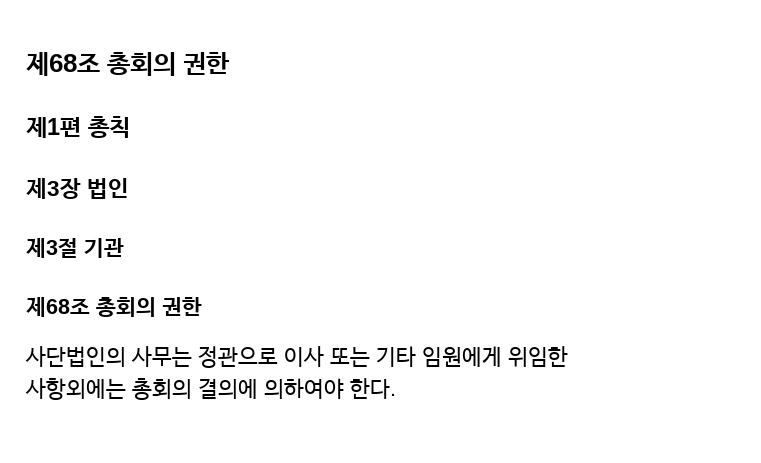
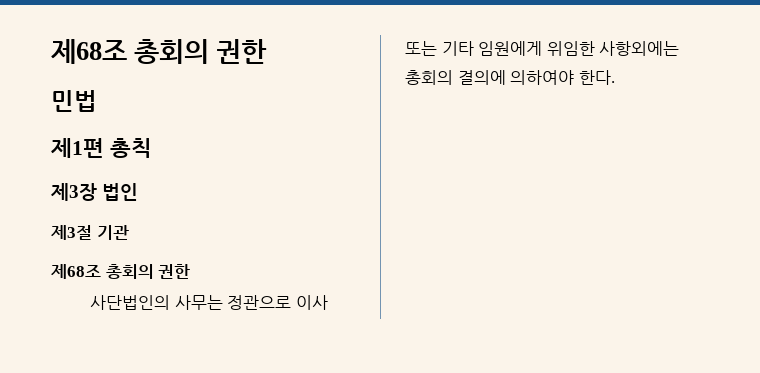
[26,52,231,76] 제68조 총회의 권한 -> [51,39,268,64] [51,90,97,112] 제68조 총회의 권한 // 민법

